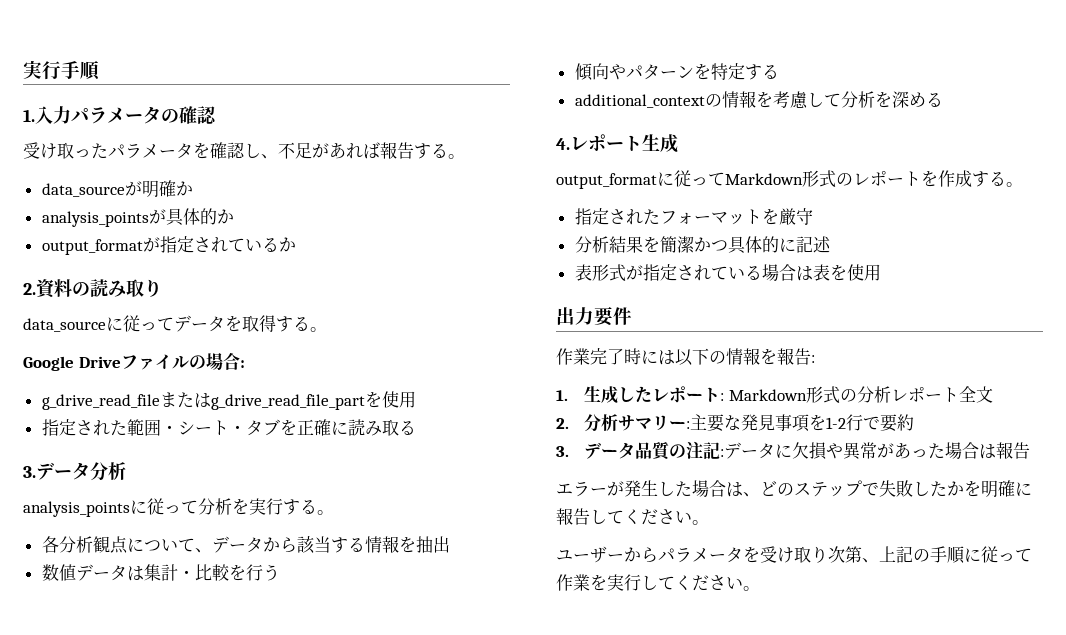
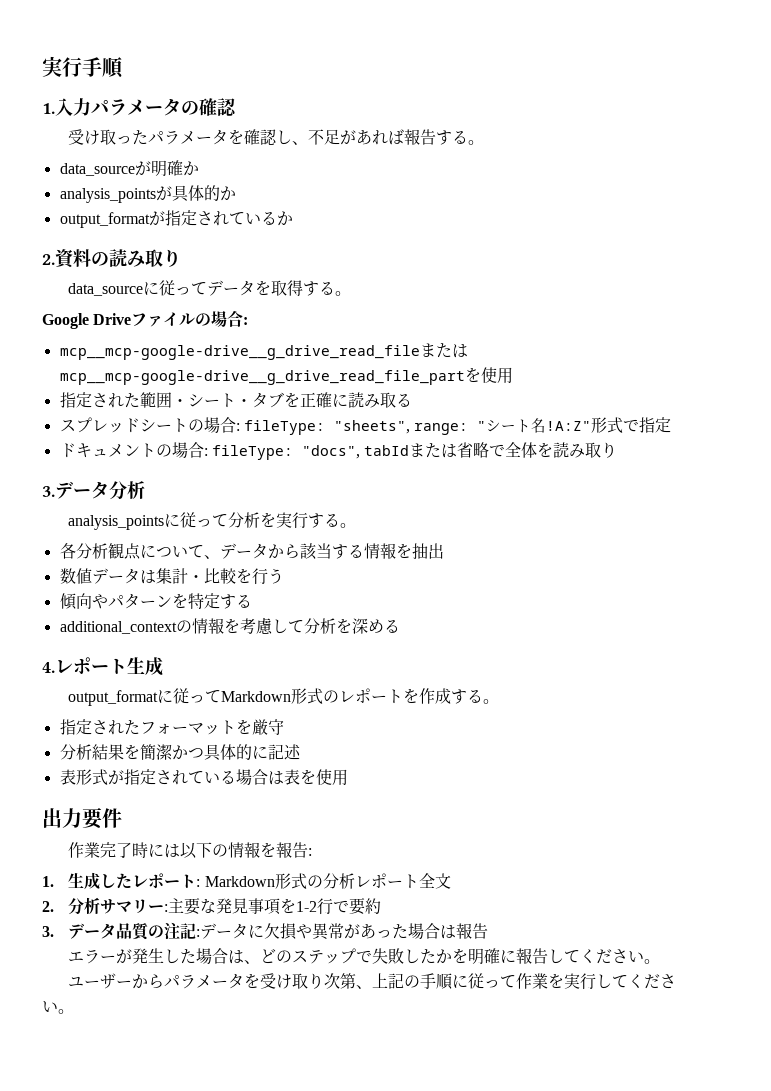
[41,392,365,410] g_drive_read_fileまたはg_drive_read_file_part -> [59,343,468,360] [59,370,465,385] mcp__mcp-google-drive__g_drive_read_fileまたはmcp__mcp-google-drive__g_drive_read_file_part
(416, 427) none -> [59,417,672,435] [59,442,618,460] // スプレッドシートの場合: fileType: "sheets", range: "シート名!A:Z"形式で指定 // ドキュメントの場合: fileType: "docs", tabIdまたは省略で全体を読み取り

